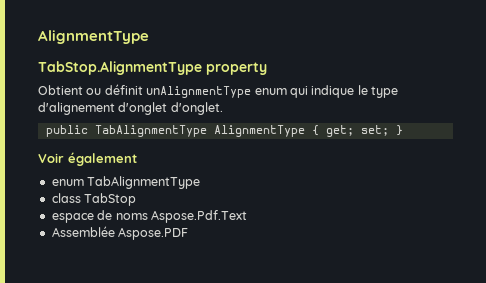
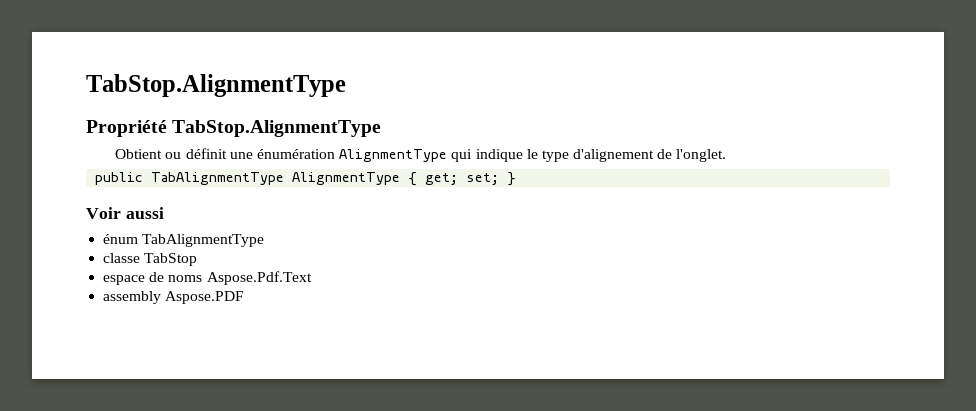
[38,30,149,44] [38,61,267,75] AlignmentType // TabStop.AlignmentType property -> [86,74,346,97] [86,120,382,137] TabStop.AlignmentType // Propriété TabStop.AlignmentType
[146,86,287,98] unAlignmentType enum -> [229,149,448,162] une énumération AlignmentType
[118,102,223,115] d'onglet d'onglet. -> [657,149,727,162] de l'onglet.
[68,152,137,166] [51,179,84,186] également // enum -> [125,207,164,219] [103,234,139,244] aussi // énum
[51,193,81,203] class -> [103,253,141,263] classe
[51,226,115,237] Assemblée -> [103,291,162,304] assembly

